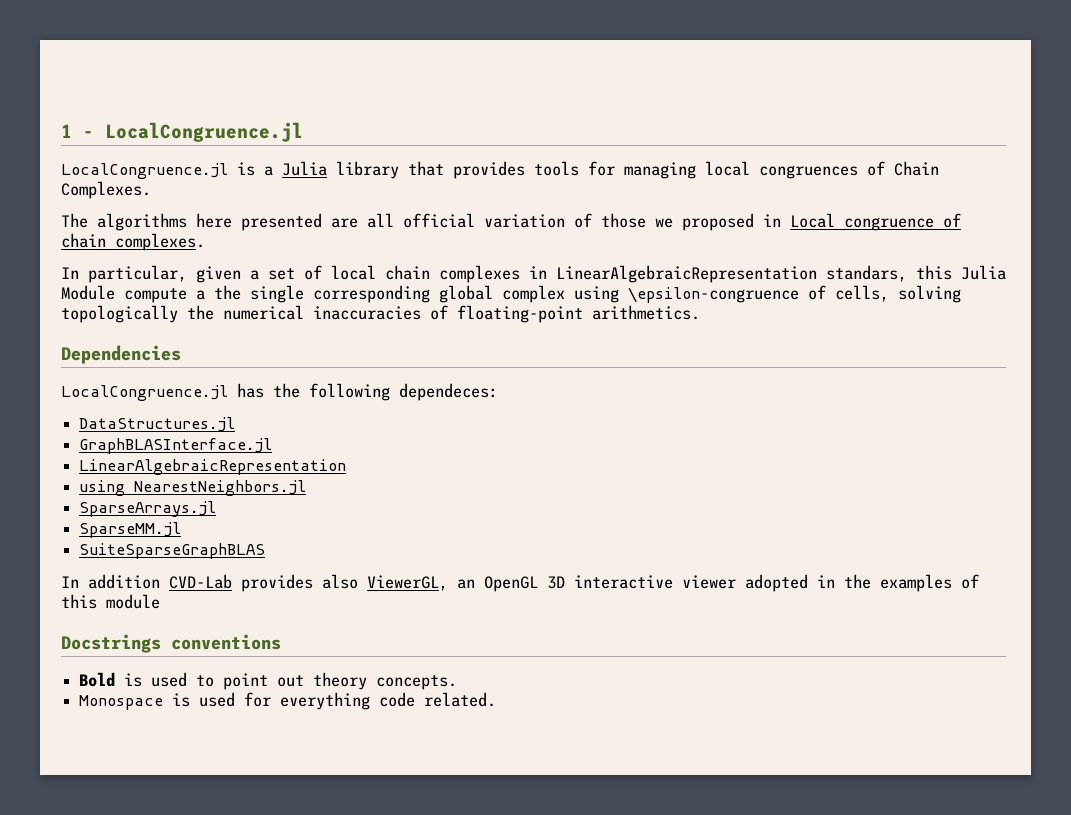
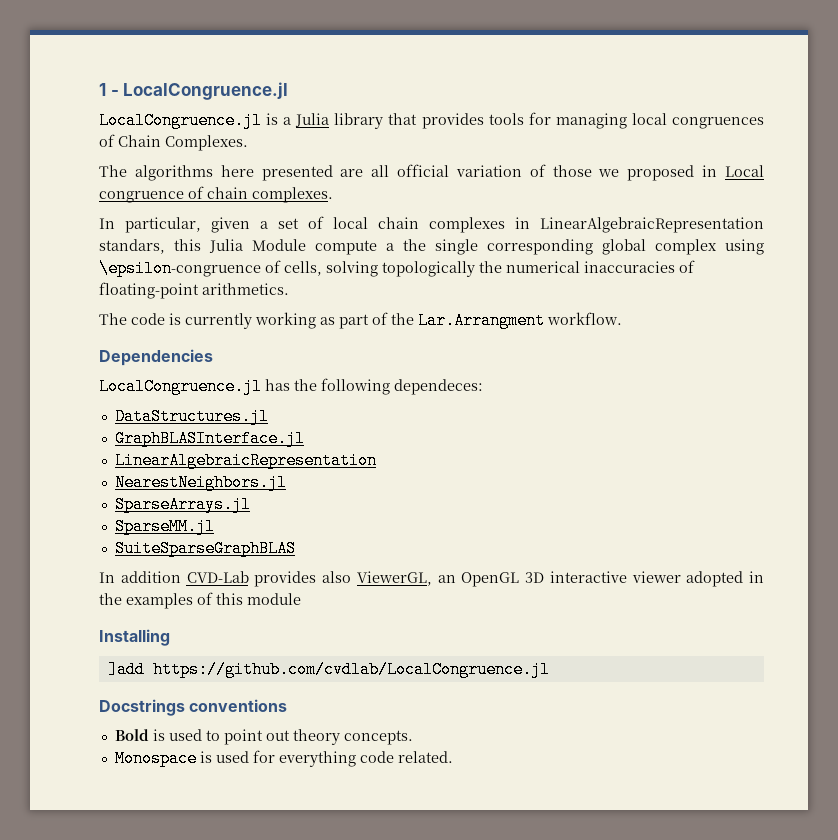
(700, 312) none -> [99,312,622,329] // The code is currently working as part of the Lar.Arrangment workflow.
[79,480,126,496] using -> (377, 460) none
(160, 601) none -> [99,629,170,646] [107,661,550,678] // Installing // ]add https://github.com/cvdlab/LocalCongruence.jl

